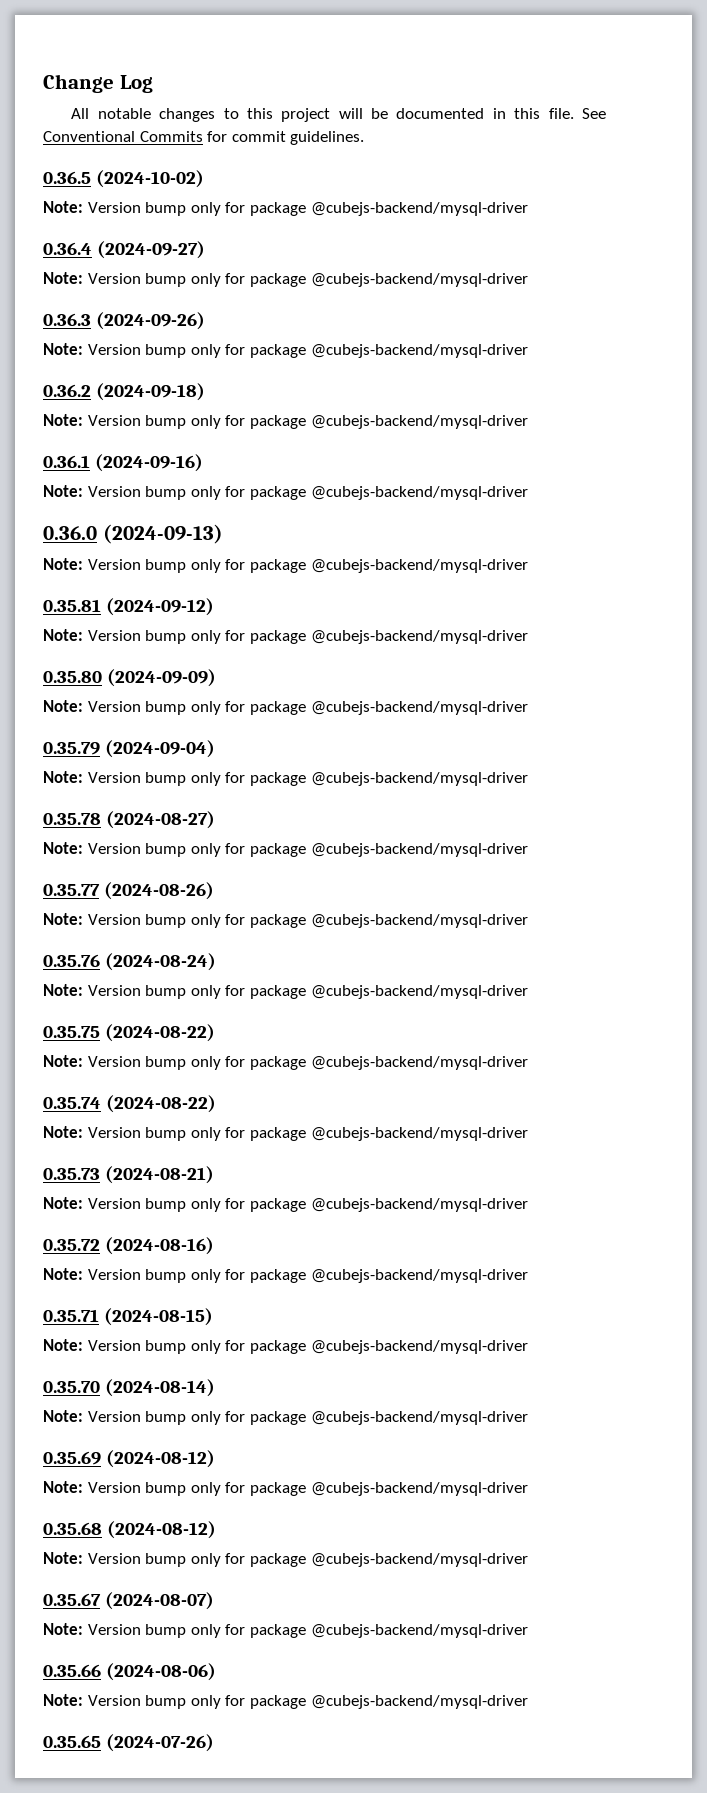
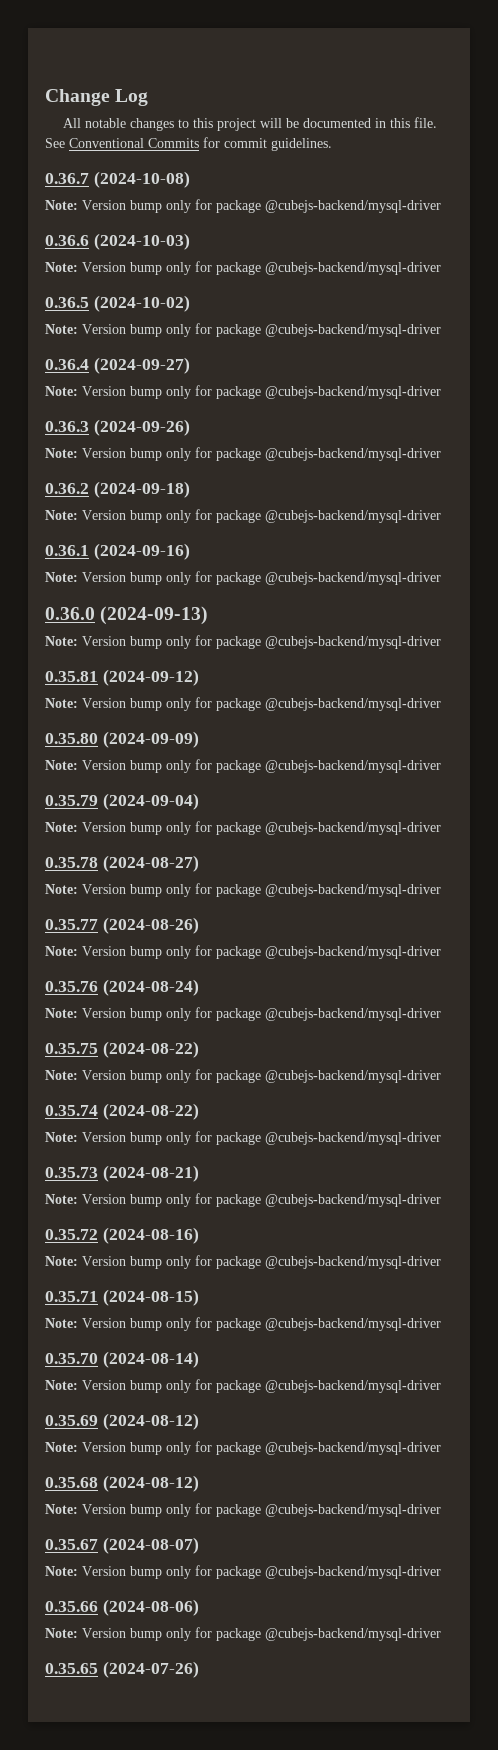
(365, 138) none -> [45,171,190,188] [45,199,441,213] [45,233,190,250] [45,261,441,275] // 0.36.7 (2024-10-08) // Note: Version bump only for package @cubejs-backend/mysql-driver // 0.36.6 (2024-10-03) // Note: Version bump only for package @cubejs-backend/mysql-driver

